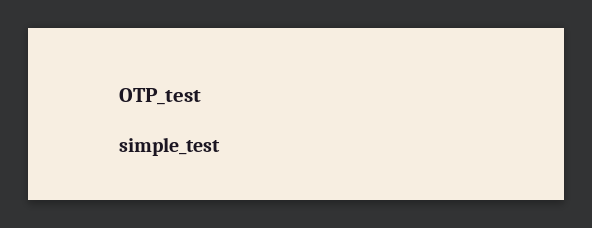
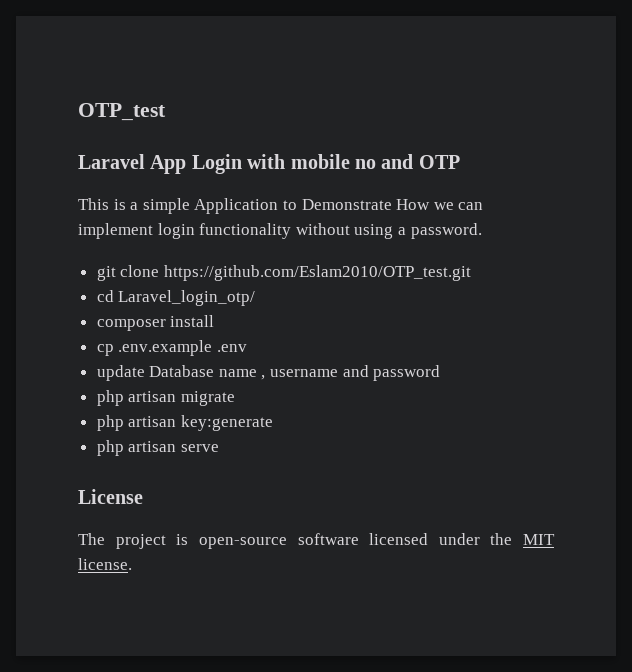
[119,137,220,156] simple_test -> [78,154,460,174] [78,198,484,214] [78,223,482,239] [96,265,471,281] [96,290,256,306] [96,315,215,331] [96,340,247,356] [96,365,441,381] [96,390,235,406] [96,415,273,431] [96,440,219,456] [78,489,143,504] [78,533,555,549] [78,558,132,570] Laravel App Login with mobile no and OTP // This is a simple Application to Demonstrate How we can implement login functionality without using a password. // git clone https://github.com/Eslam2010/OTP_test.git // cd Laravel_login_otp/ // composer install // cp .env.example .env // update Database name , username and password // php artisan migrate // php artisan key:generate // php artisan serve // License // The project is open-source software licensed under the MIT license.

